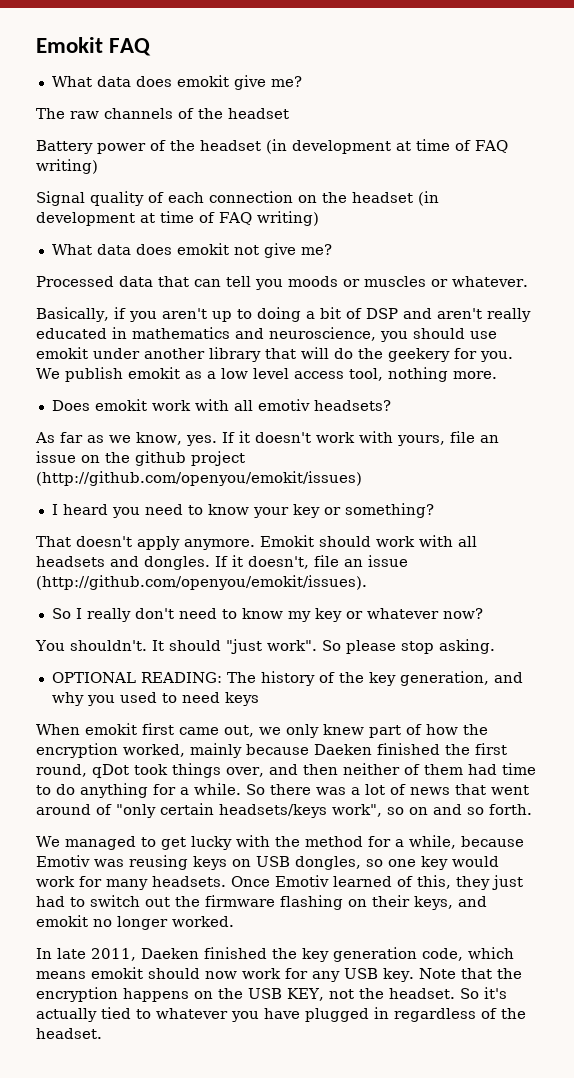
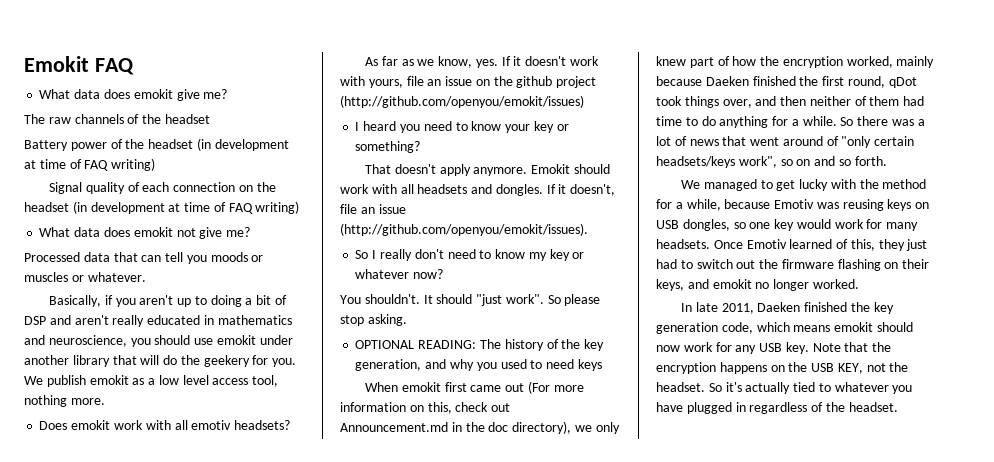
[224,725,254,737] out, -> [505,381,584,394] [340,402,511,414] [340,421,572,434] out (For more information on this, check out Announcement.md in the doc directory),

